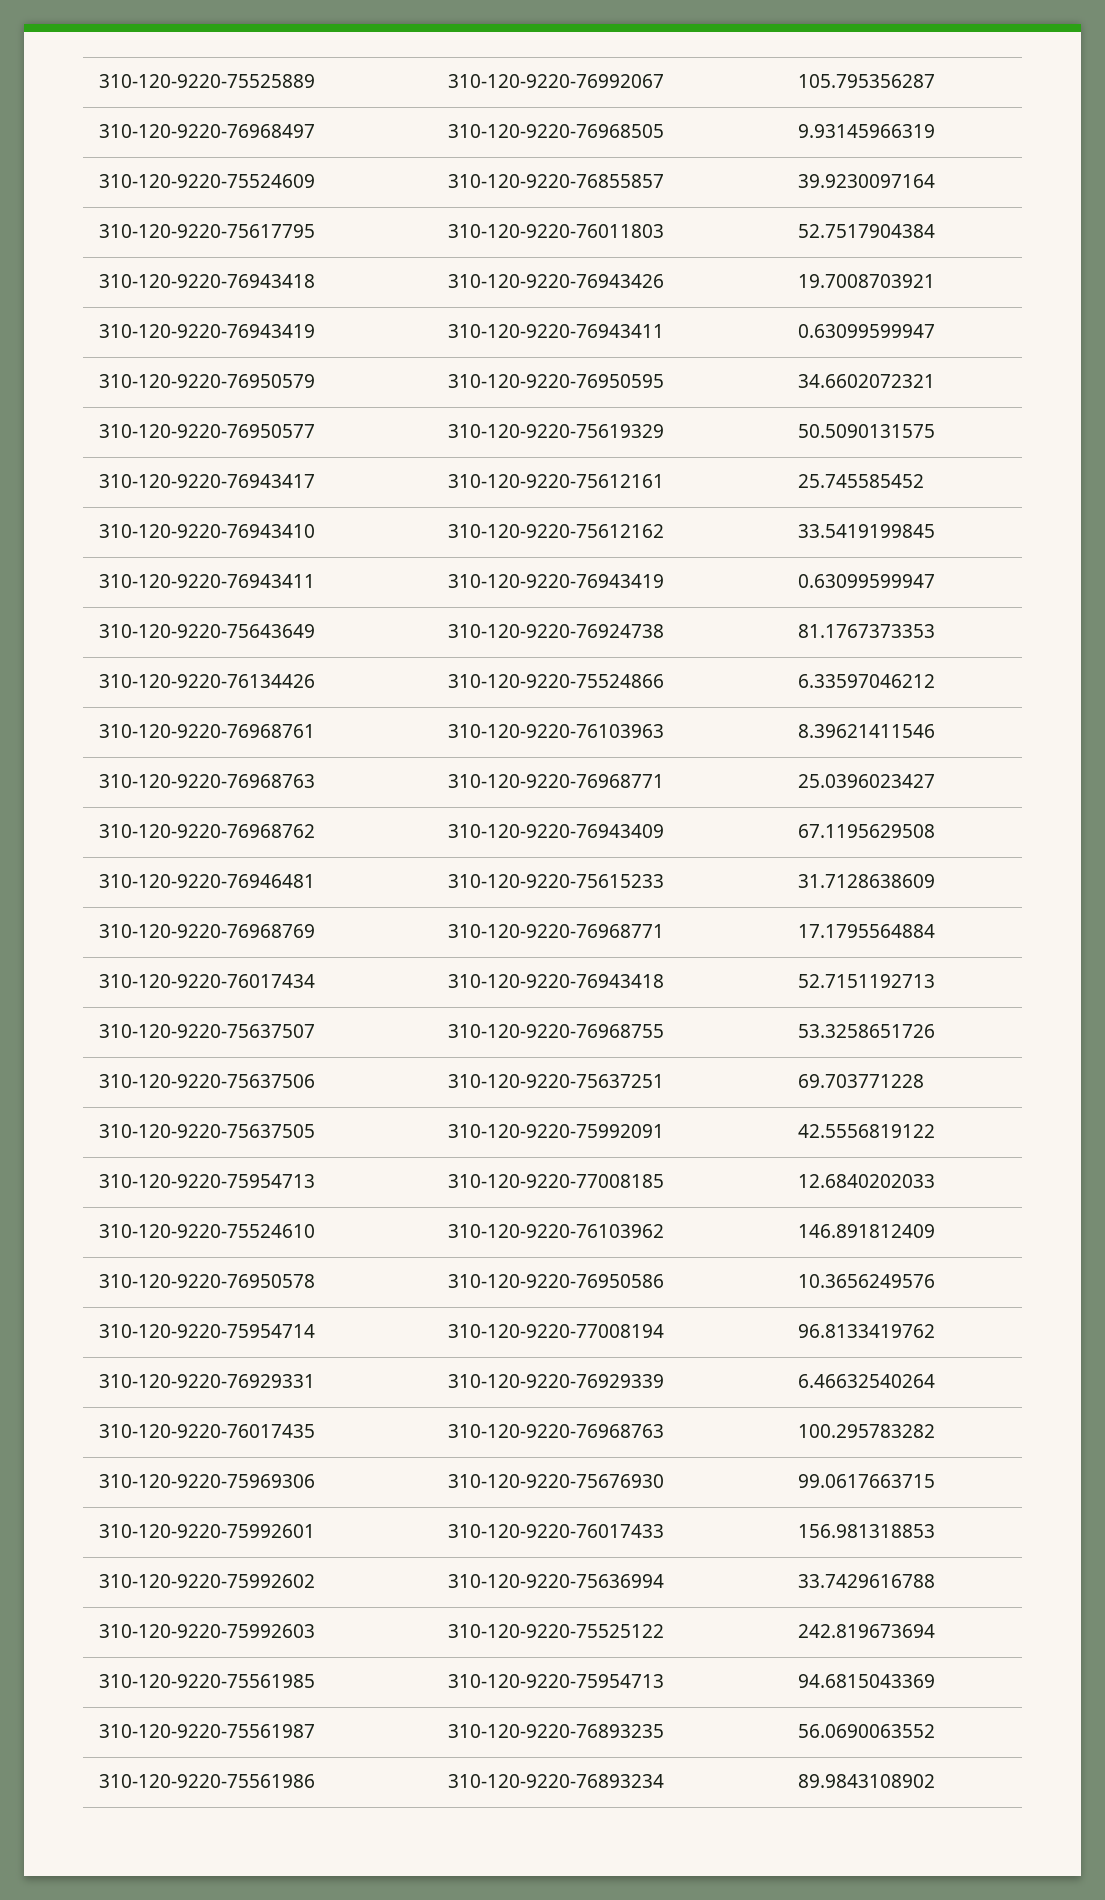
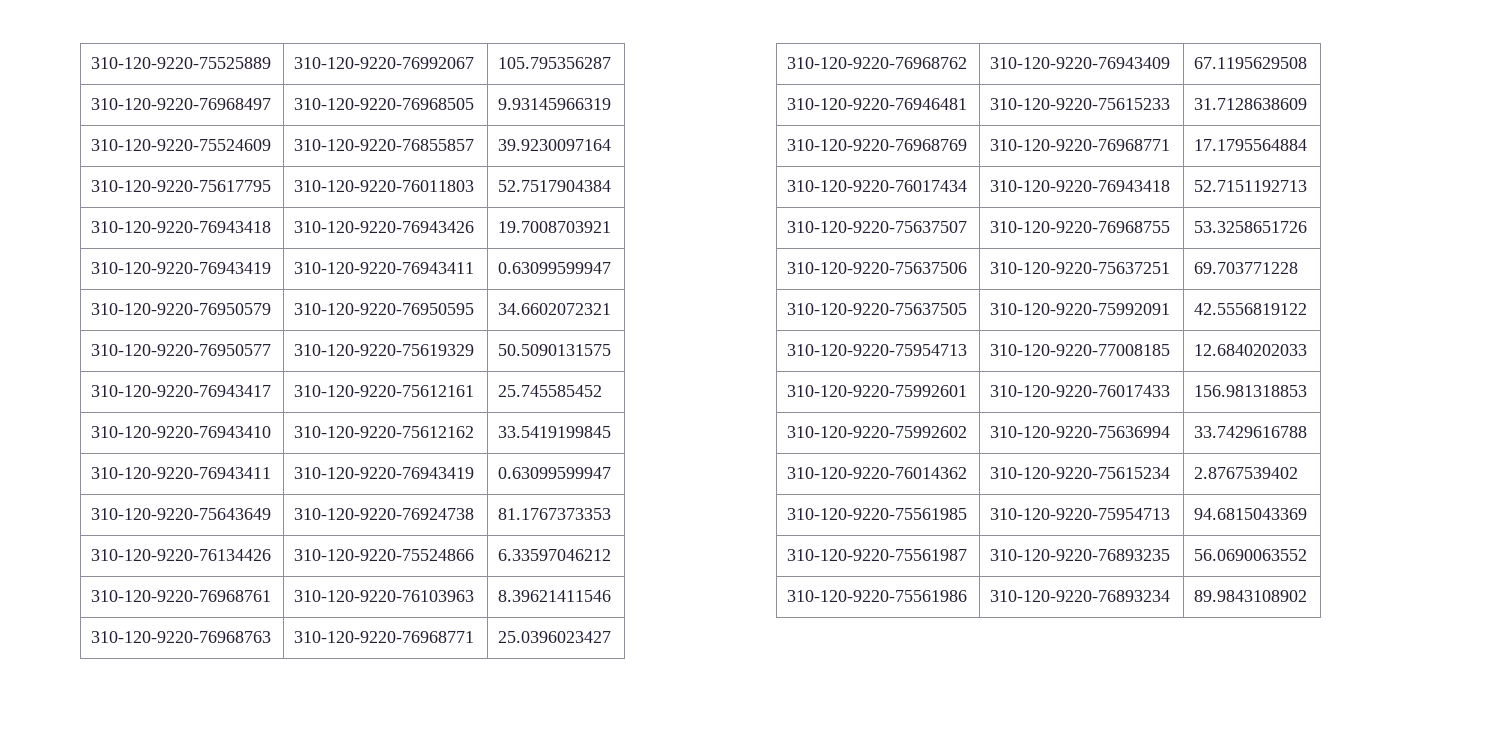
[99,1224,316,1238] [448,1224,665,1238] [798,1224,936,1238] [99,1274,316,1288] [448,1274,665,1288] [798,1274,936,1288] [99,1324,316,1338] [448,1324,665,1338] [798,1324,936,1338] [99,1374,316,1388] [448,1374,665,1388] [798,1374,936,1388] [99,1424,316,1438] [448,1424,665,1438] [798,1424,936,1438] [99,1474,316,1488] [448,1474,665,1488] [798,1474,936,1488] // 310-120-9220-75524610 | 310-120-9220-76103962 | 146.891812409 // 310-120-9220-76950578 | 310-120-9220-76950586 | 10.3656249576 // 310-120-9220-75954714 | 310-120-9220-77008194 | 96.8133419762 // 310-120-9220-76929331 | 310-120-9220-76929339 | 6.46632540264 // 310-120-9220-76017435 | 310-120-9220-76968763 | 100.295783282 // 310-120-9220-75969306 | 310-120-9220-75676930 | 99.0617663715 -> (1308, 350) none
[99,1624,316,1638] [448,1624,665,1638] [798,1624,936,1638] 310-120-9220-75992603 | 310-120-9220-75525122 | 242.819673694 -> [787,467,968,479] [990,467,1171,479] [1194,467,1299,479] 310-120-9220-76014362 | 310-120-9220-75615234 | 2.8767539402

